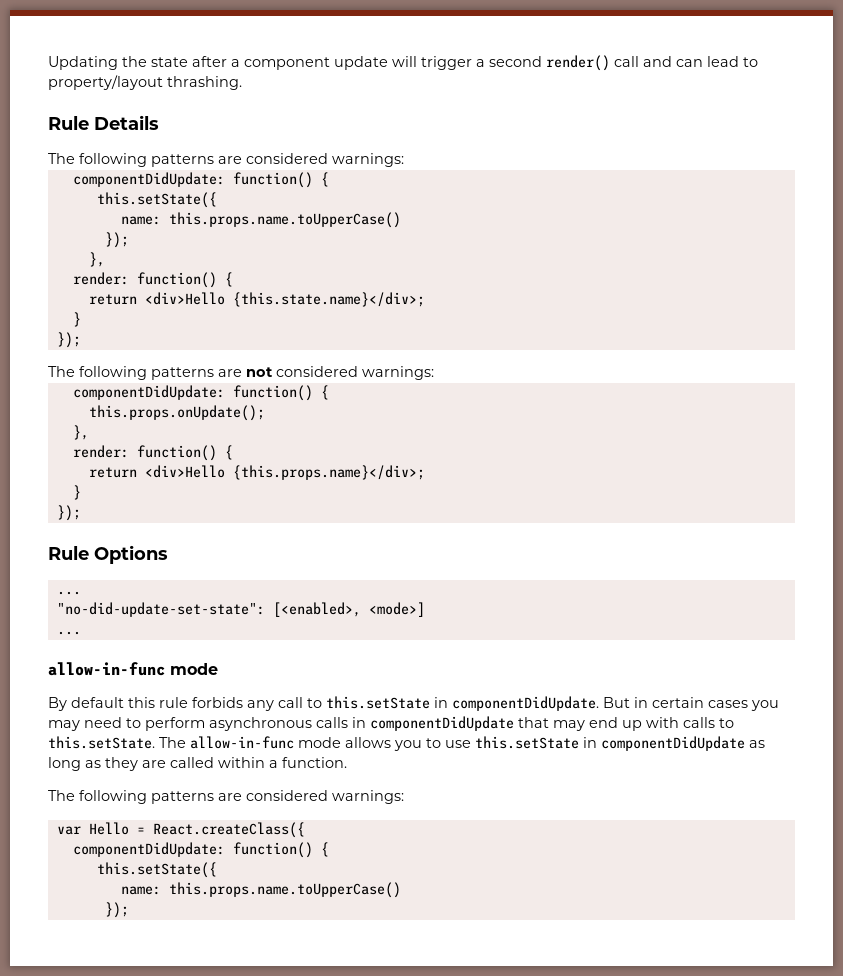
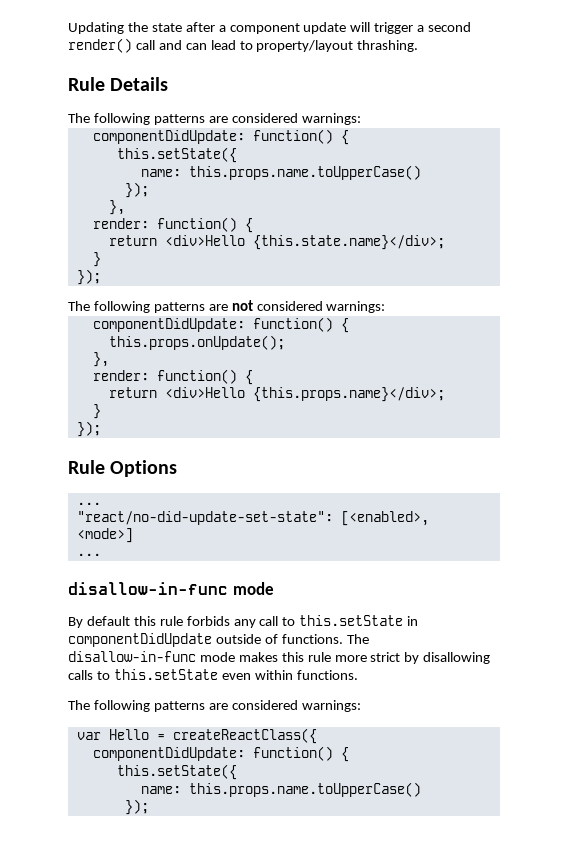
[56,602,265,617] "no-did-update-set-state": -> [76,511,333,525] "react/no-did-update-set-state":
[48,662,165,676] allow-in-func -> [68,582,228,595] disallow-in-func
[452,696,779,711] [48,716,734,731] [48,736,765,751] [48,757,347,771] componentDidUpdate. But in certain cases you may need to perform asynchronous calls in componentDidUpdate that may end up with calls to this.setState. The allow-in-func mode allows you to use this.setState in componentDidUpdate as long as they are called within a function. -> [68,633,369,647] [68,651,491,664] [68,669,358,680] componentDidUpdate outside of functions. The disallow-in-func mode makes this rule more strict by disallowing calls to this.setState even within functions.
[152,822,305,838] React.createClass({ -> [172,728,317,744] createReactClass({

